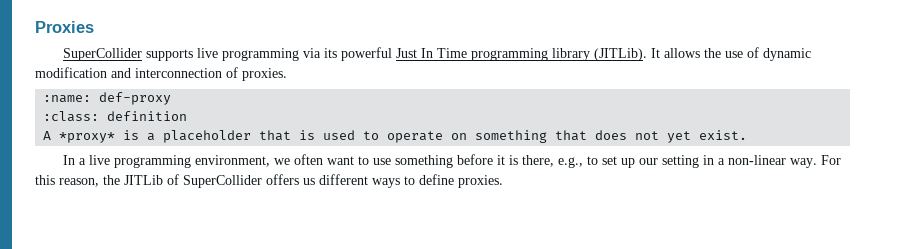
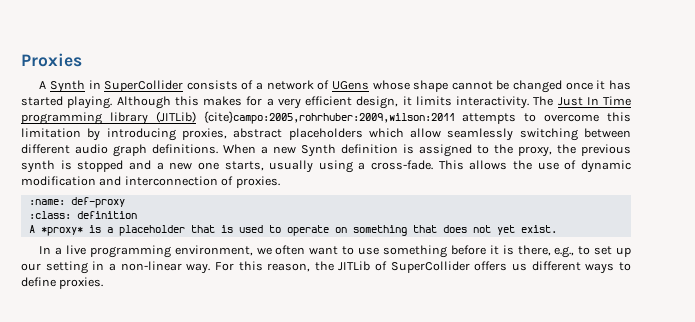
[63,47,393,61] SuperCollider supports live programming via its powerful -> [39,80,632,93] [21,96,554,109] A Synth in SuperCollider consists of a network of UGens whose shape cannot be changed once it has started playing. Although this makes for a very efficient design, it limits interactivity. The
[594,48,661,61] (JITLib). It -> [155,111,631,124] [21,128,631,141] [21,144,631,157] [21,160,464,173] (JITLib) {cite}campo:2005,rohrhuber:2009,wilson:2011 attempts to overcome this limitation by introducing proxies, abstract placeholders which allow seamlessly switching between different audio graph definitions. When a new Synth definition is assigned to the proxy, the previous synth is stopped and a new one starts, usually using a cross-fade. This

